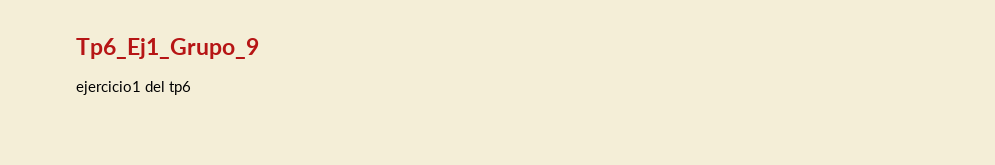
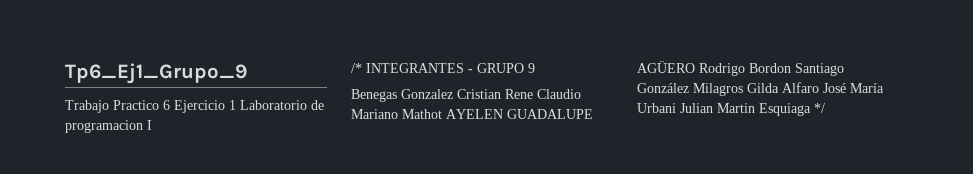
[76,81,191,95] ejercicio1 del tp6 -> [65,100,324,113] [65,120,152,133] [351,63,535,73] [351,89,581,102] [351,109,593,119] [637,61,844,76] [637,82,884,96] [637,103,825,116] Trabajo Practico 6 Ejercicio 1 Laboratorio de programacion I // /* INTEGRANTES - GRUPO 9 // Benegas Gonzalez Cristian Rene Claudio Mariano Mathot AYELEN GUADALUPE AGÜERO Rodrigo Bordon Santiago González Milagros Gilda Alfaro José María Urbani Julian Martin Esquiaga */

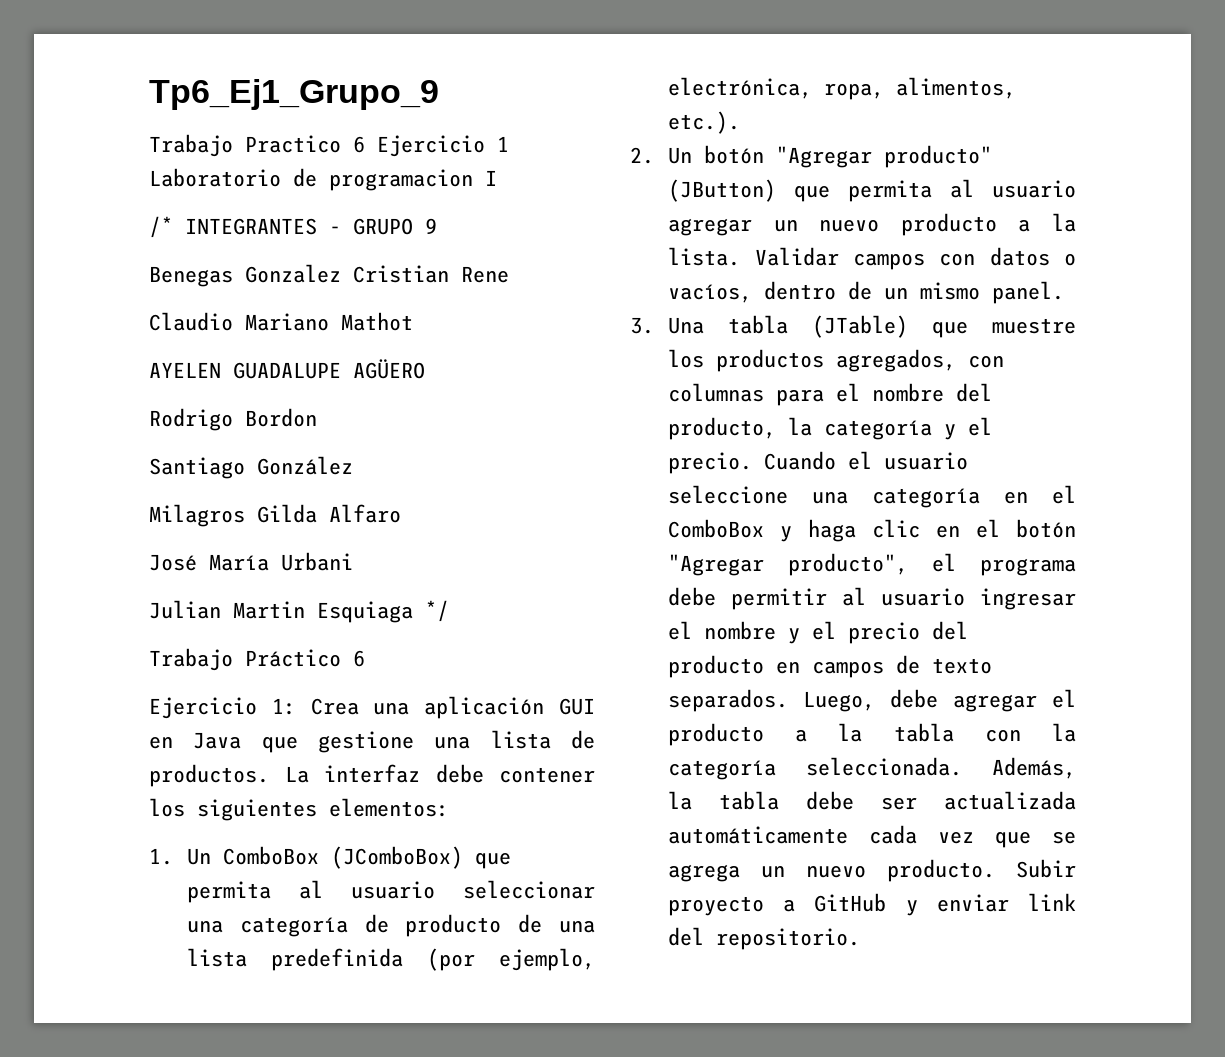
(533, 94) none -> (509, 274) //
(442, 114) none -> (413, 321) //
(695, 67) none -> (425, 369) //
(791, 68) none -> (317, 417) //
(689, 88) none -> (353, 465) //
(819, 87) none -> (401, 513) //
(676, 108) none -> (353, 561) //
(825, 108) none -> [149,648,365,671] [149,696,595,719] [149,730,595,753] [149,764,595,787] [149,798,449,821] [149,846,512,869] [187,880,595,903] [187,914,595,937] [187,948,595,971] [668,77,1017,100] [668,111,741,134] [630,145,993,168] [668,179,1076,202] [668,213,1076,236] [668,247,1076,270] [668,281,1065,304] [630,315,1076,338] [668,349,1005,372] [668,383,993,406] [668,417,993,440] [668,451,969,474] [668,485,1076,508] [668,519,1076,542] [668,553,1076,576] [668,587,1076,610] [668,621,969,644] [668,655,993,678] [668,689,1076,712] [668,723,1076,746] [668,757,1076,780] [668,791,1076,810] [668,825,1076,848] [668,859,1076,882] [668,893,1076,916] [668,927,861,950] // Trabajo Práctico 6 // Ejercicio 1: Crea una aplicación GUI en Java que gestione una lista de productos. La interfaz debe contener los siguientes elementos: // 1. Un ComboBox (JComboBox) que permita al usuario seleccionar una categoría de producto de una lista predefinida (por ejemplo, electrónica, ropa, alimentos, etc.). // 2. Un botón "Agregar producto" (JButton) que permita al usuario agregar un nuevo producto a la lista. Validar campos con datos o vacíos, dentro de un mismo panel. // 3. Una tabla (JTable) que muestre los productos agregados, con columnas para el nombre del producto, la categoría y el precio. Cuando el usuario seleccione una categoría en el ComboBox y haga clic en el botón "Agregar producto", el programa debe permitir al usuario ingresar el nombre y el precio del producto en campos de texto separados. Luego, debe agregar el producto a la tabla con la categoría seleccionada. Además, la tabla debe ser actualizada automáticamente cada vez que se agrega un nuevo producto. Subir proyecto a GitHub y enviar link del repositorio.

